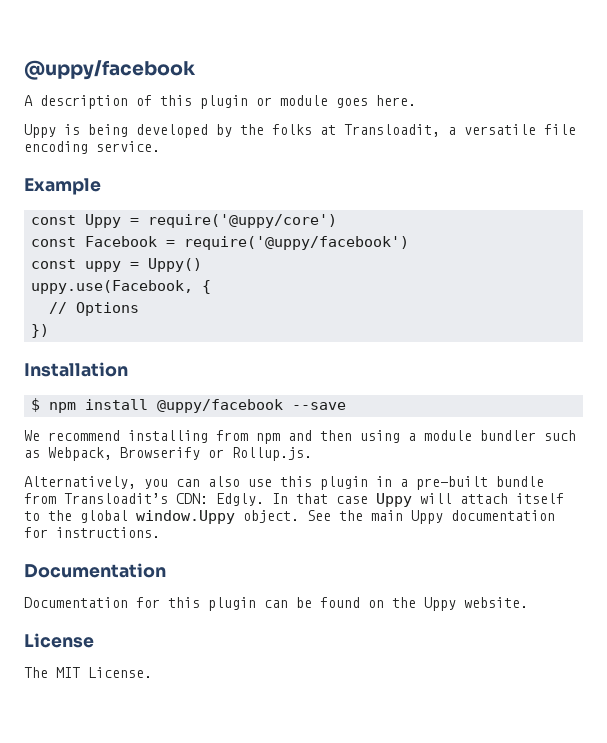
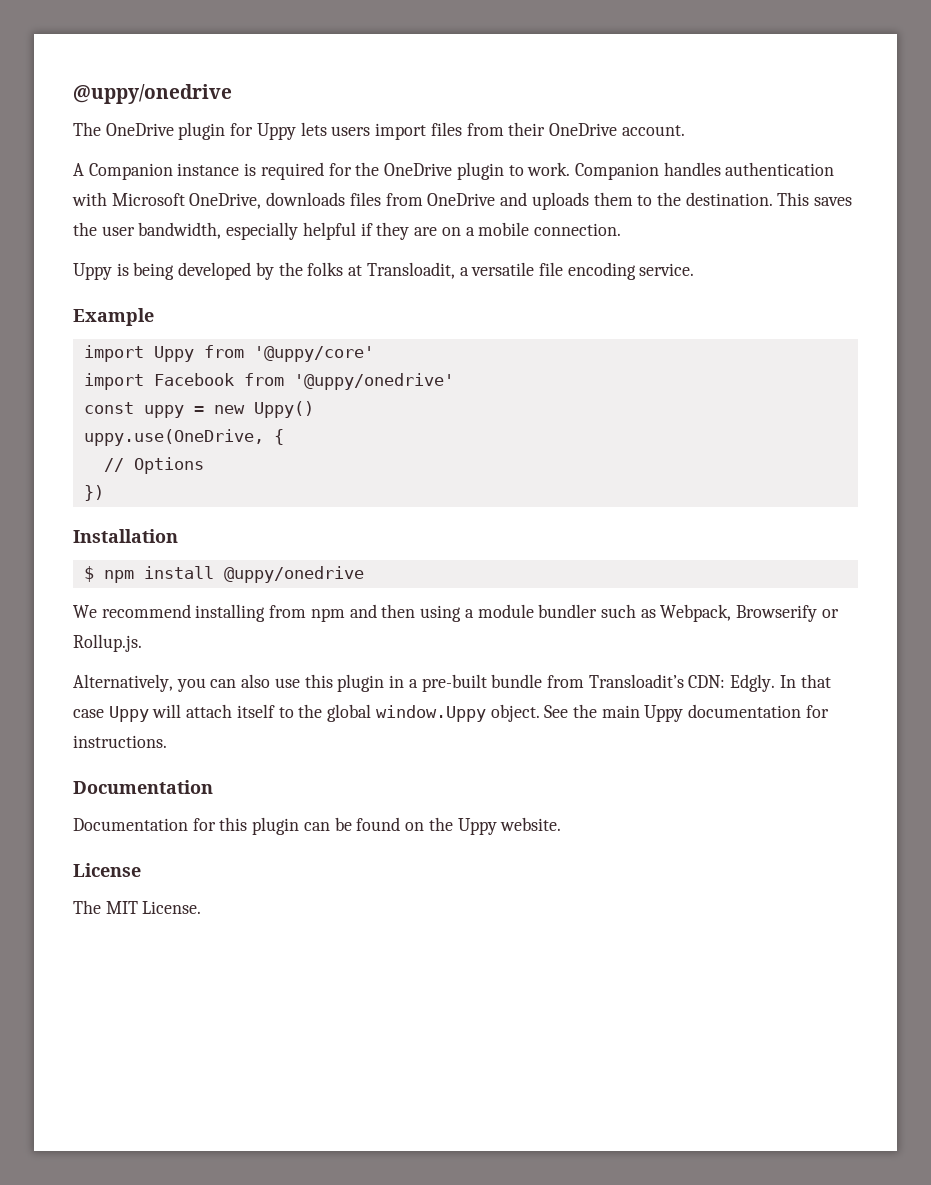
[24,60,196,80] [24,95,416,109] @uppy/facebook // A description of this plugin or module goes here. -> [73,84,232,104] [73,122,685,140] [73,162,835,180] [72,192,853,210] [73,222,621,240] @uppy/onedrive // The OneDrive plugin for Uppy lets users import files from their OneDrive account. // A Companion instance is required for the OneDrive plugin to work. Companion handles authentication with Microsoft OneDrive, downloads files from OneDrive and uploads them to the destination. This saves the user bandwidth, especially helpful if they are on a mobile connection.
[31,214,338,228] [31,236,410,250] const Uppy = require('@uppy/core') // const Facebook = require('@uppy/facebook') -> [83,345,374,362] [83,373,454,390] import Uppy from '@uppy/core' // import Facebook from '@uppy/onedrive'
(140, 265) none -> [213,405,245,414] new
[31,280,194,294] uppy.use(Facebook, -> [83,429,264,446] uppy.use(OneDrive,
[157,399,347,413] @uppy/facebook --save -> [223,566,364,583] @uppy/onedrive

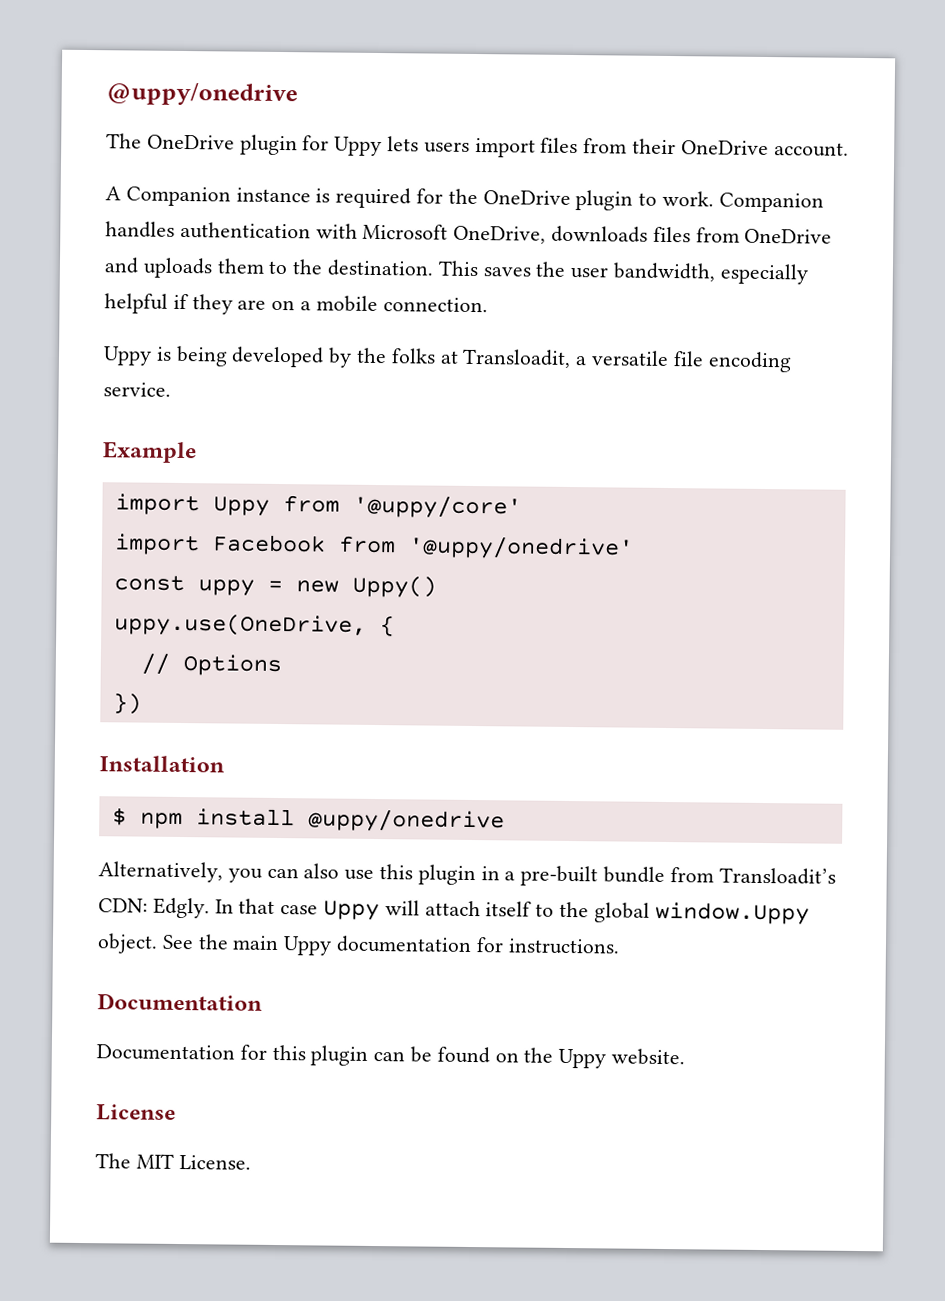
[73,604,839,622] [73,634,142,652] // We recommend installing from npm and then using a module bundler such as Webpack, Browserify or Rollup.js. -> (505, 821) none

